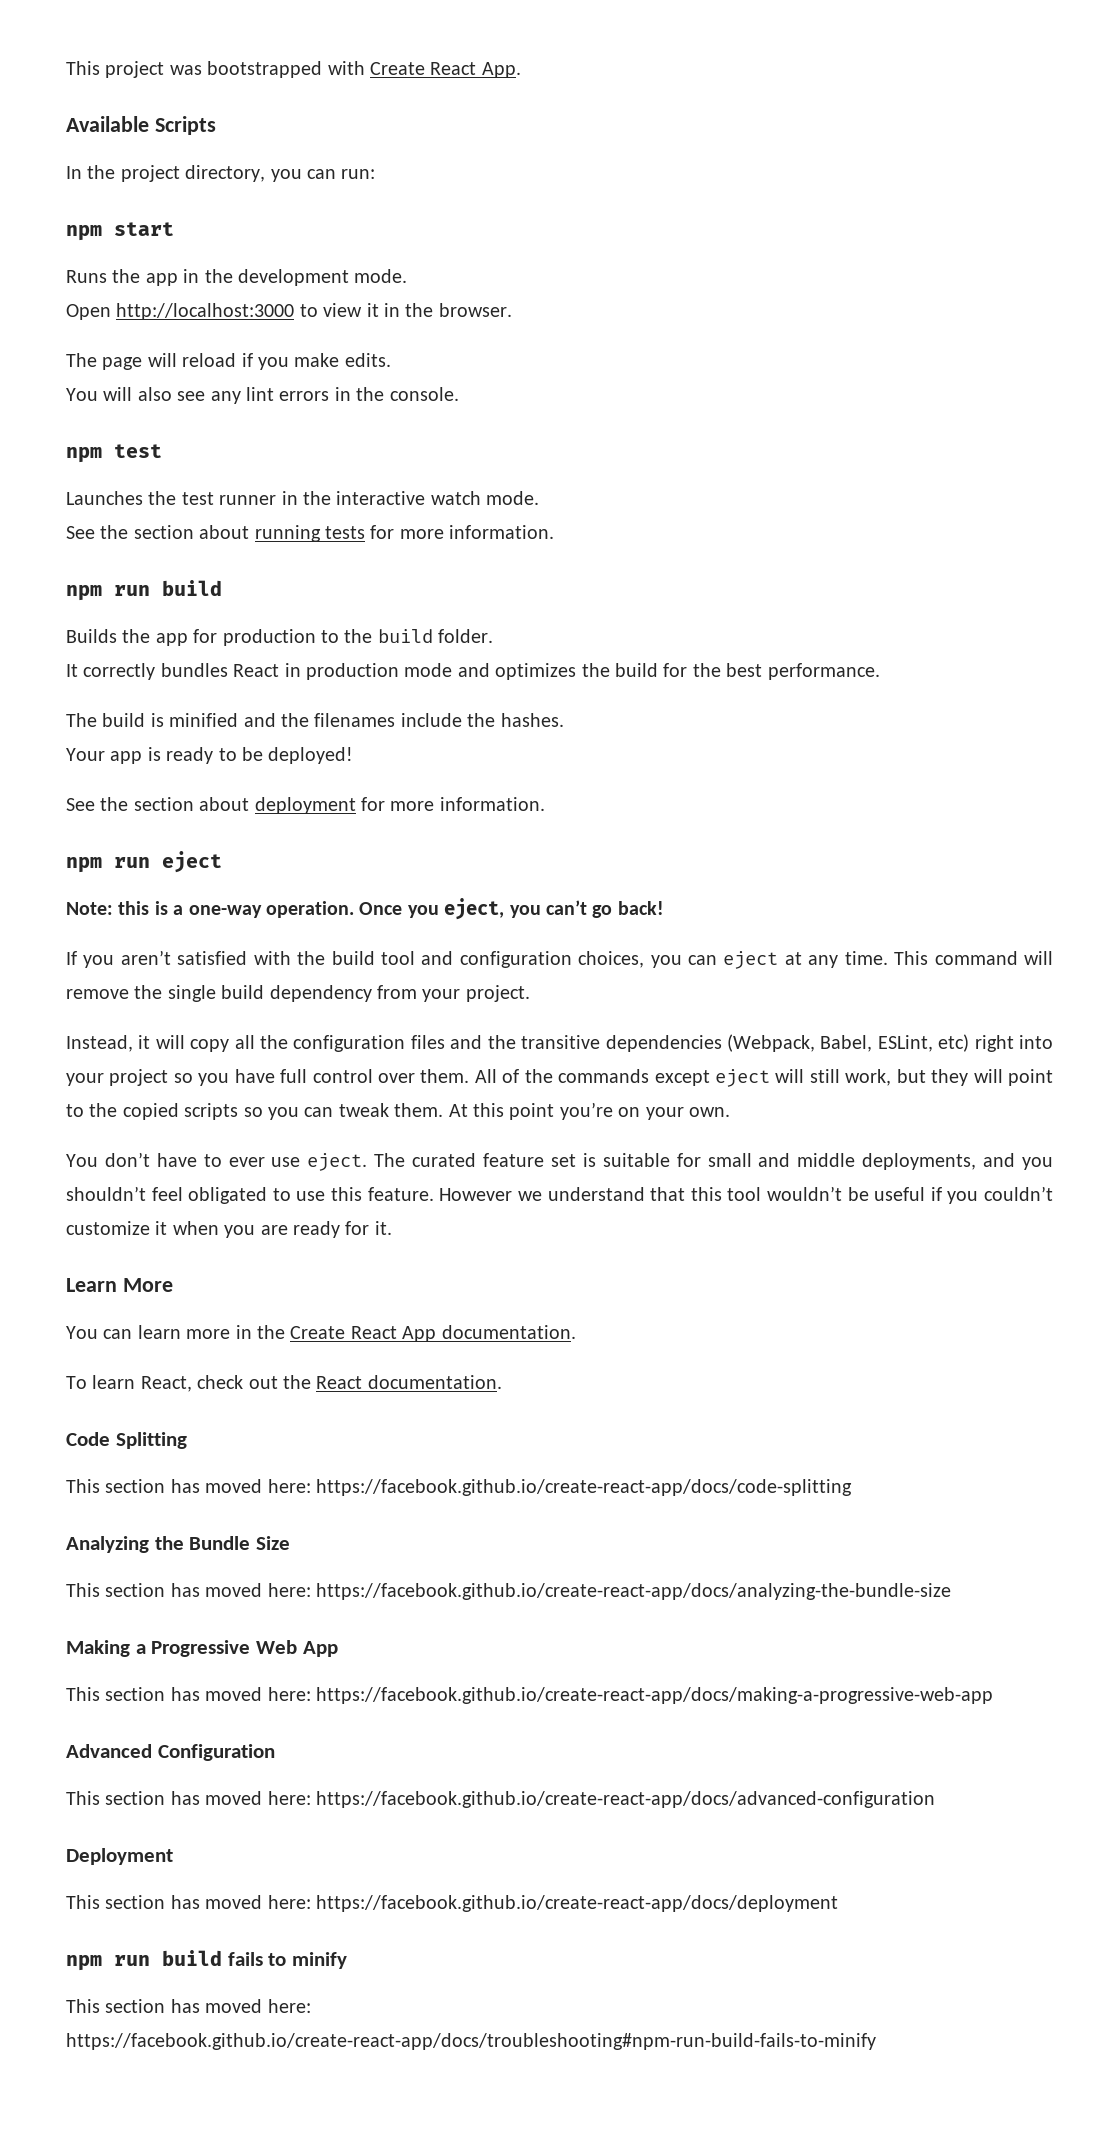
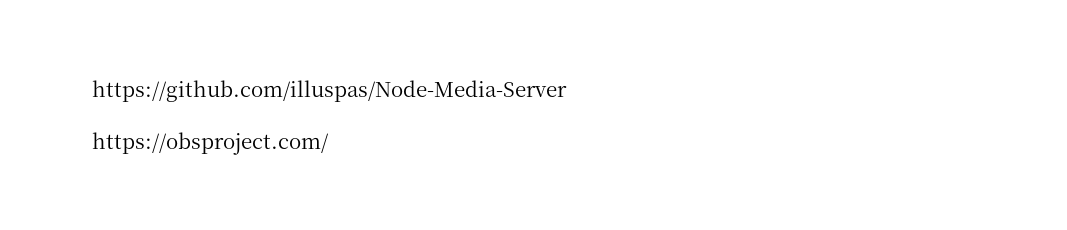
[66,61,521,78] [66,116,216,135] [66,165,376,182] [66,222,174,241] [66,269,408,286] [66,303,512,320] [66,353,391,370] [66,387,459,404] [66,444,162,463] [66,491,540,505] [66,525,555,542] [66,580,222,601] [66,629,494,646] [66,663,880,680] [66,713,564,727] [66,747,354,764] [66,797,545,814] [66,851,222,873] [66,898,664,920] [66,950,1053,969] [66,985,530,1002] [66,1034,1053,1052] [66,1069,1054,1087] [66,1102,730,1120] [66,1152,1054,1171] [66,1186,1053,1204] [66,1221,392,1238] [66,1278,173,1292] [66,1325,576,1342] [66,1375,502,1392] [66,1432,187,1449] [66,1479,852,1496] [66,1536,291,1553] [66,1583,951,1600] [66,1640,338,1657] [66,1687,993,1704] [66,1744,275,1761] [66,1791,935,1808] [66,1848,173,1865] [66,1895,838,1912] [66,1950,348,1971] [66,1999,311,2013] [66,2033,876,2050] This project was bootstrapped with Create React App. // Available Scripts // In the project directory, you can run: // npm start // Runs the app in the development mode. // Open http://localhost:3000 to view it in the browser. // The page will reload if you make edits. // You will also see any lint errors in the console. // npm test // Launches the test runner in the interactive watch mode. // See the section about running tests for more information. // npm run build // Builds the app for production to the build folder. // It correctly bundles React in production mode and optimizes the build for the best performance. // The build is minified and the filenames include the hashes. // Your app is ready to be deployed! // See the section about deployment for more information. // npm run eject // Note: this is a one-way operation. Once you eject, you can’t go back! // If you aren’t satisfied with the build tool and configuration choices, you can eject at any time. This command will remove the single build dependency from your project. // Instead, it will copy all the configuration files and the transitive dependencies (Webpack, Babel, ESLint, etc) right into your project so you have full control over them. All of the commands except eject will still work, but they will point to the copied scripts so you can tweak them. At this point you’re on your own. // You don’t have to ever use eject. The curated feature set is suitable for small and middle deployments, and you shouldn’t feel obligated to use this feature. However we understand that this tool wouldn’t be useful if you couldn’t customize it when you are ready for it. // Learn More // You can learn more in the Create React App documentation. // To learn React, check out the React documentation. // Code Splitting // This section has moved here: https://facebook.github.io/create-react-app/docs/code-splitting // Analyzing the Bundle Size // This section has moved here: https://facebook.github.io/create-react-app/docs/analyzing-the-bundle-size // Making a Progressive Web App // This section has moved here: https://facebook.github.io/create-react-app/docs/making-a-progressive-web-app // Advanced Configuration // This section has moved here: https://facebook.github.io/create-react-app/docs/advanced-configuration // Deployment // This section has moved here: https://facebook.github.io/create-react-app/docs/deployment // npm run build fails to minify // This section has moved here: https://facebook.github.io/create-react-app/docs/troubleshooting#npm-run-build-fails-to-minify -> [92,80,567,102] [92,132,329,155] https://github.com/illuspas/Node-Media-Server // https://obsproject.com/

